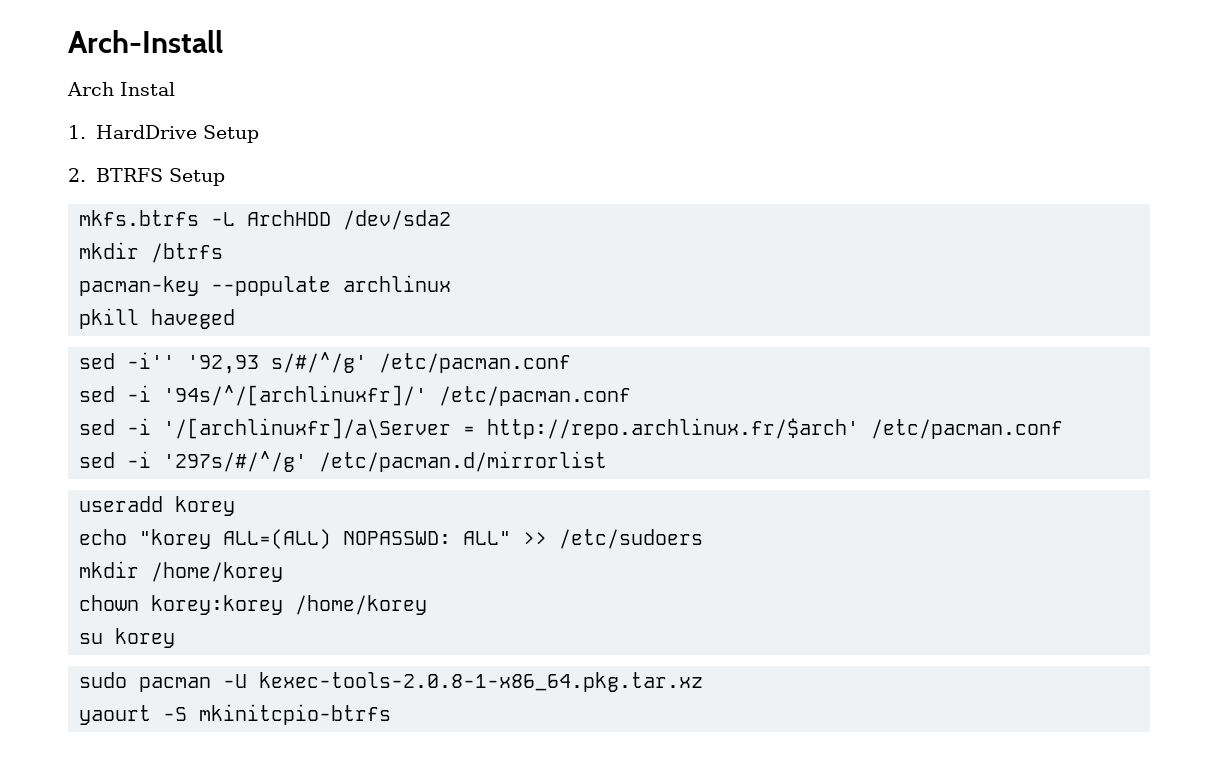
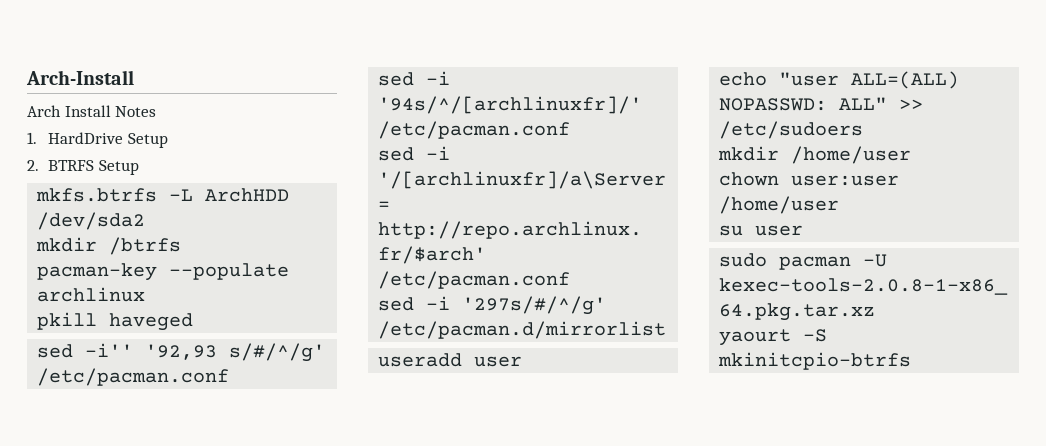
[120,82,175,96] Instal -> [64,105,157,117] Install Notes
[175,496,236,516] korey -> [474,356,523,367] user
[139,529,212,549] "korey -> [779,72,840,86] "user
[151,562,284,582] /home/korey -> [791,146,912,164] /home/user
[151,595,428,615] korey:korey /home/korey -> [791,175,900,186] [719,196,840,214] user:user /home/user
[115,628,176,648] korey -> [755,225,804,236] user

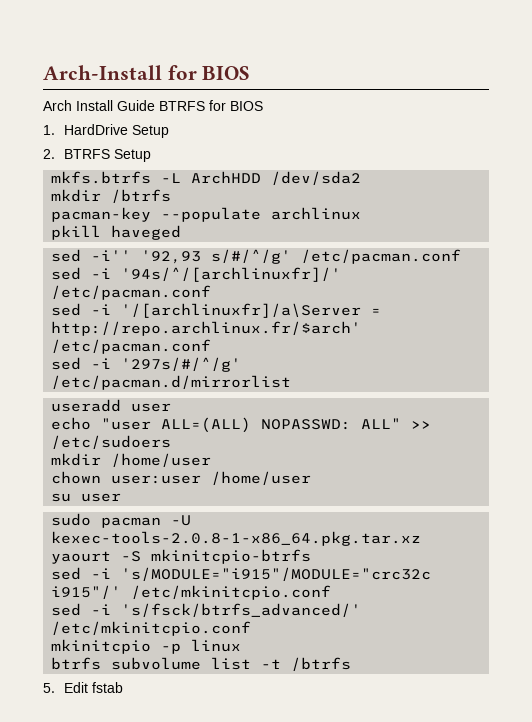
(134, 77) none -> [167,65,251,80] for BIOS
[115,106,157,117] Notes -> [117,100,263,111] Guide BTRFS for BIOS
(912, 361) none -> [51,567,432,581] [51,585,332,600] [51,603,362,617] [51,621,252,636] [51,639,242,654] [51,657,352,671] [43,682,123,693] // sed -i 's/MODULE="i915"/MODULE="crc32c i915"/' /etc/mkinitcpio.conf // sed -i 's/fsck/btrfs_advanced/' /etc/mkinitcpio.conf // mkinitcpio -p linux // btrfs subvolume list -t /btrfs // 5. Edit fstab

